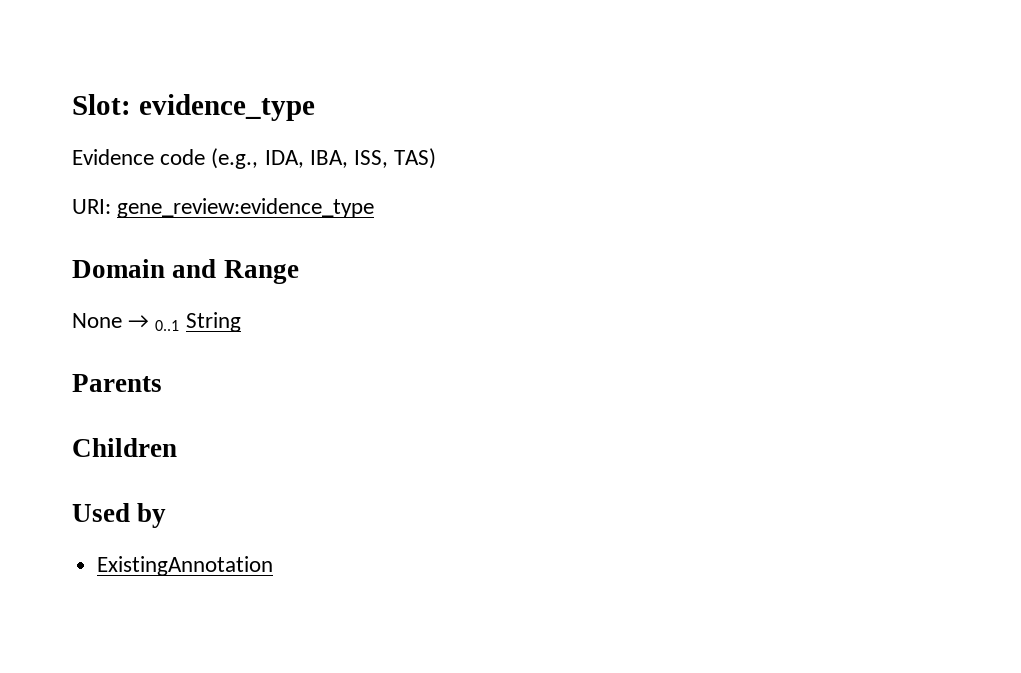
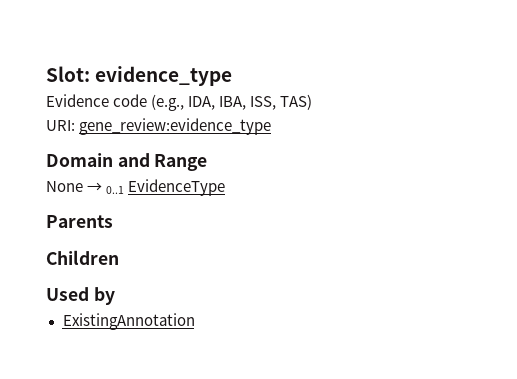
[185,312,241,332] String -> [128,179,226,196] EvidenceType

